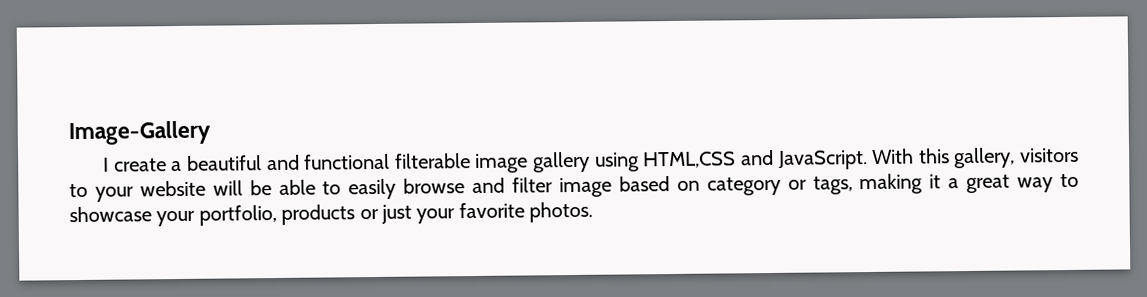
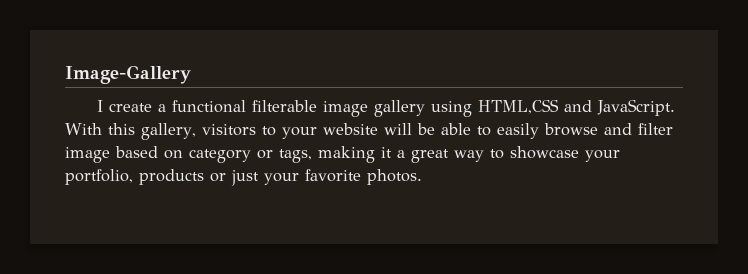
[186,154,300,171] beautiful and -> (166, 108) none

